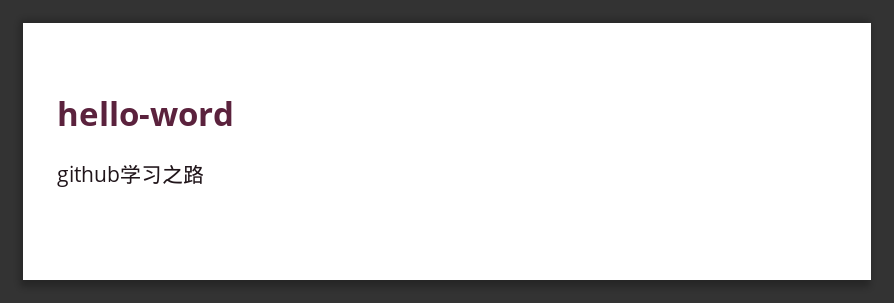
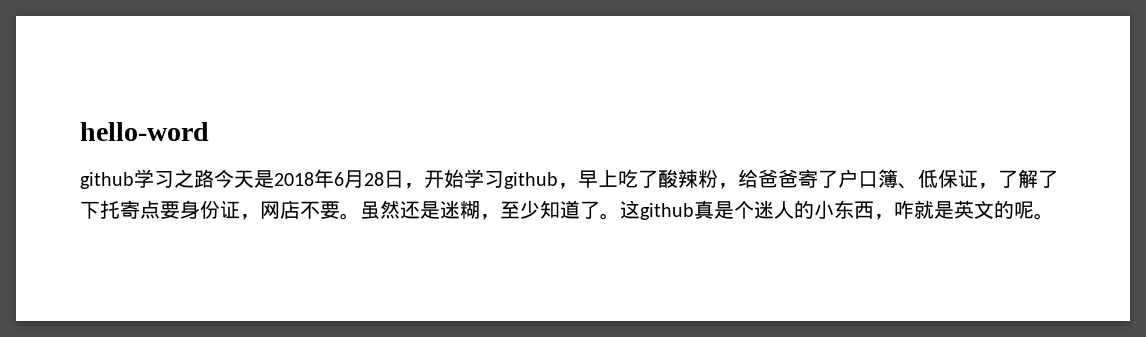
(204, 174) none -> [214,169,1058,189] [80,200,1054,220] 今天是2018年6月28日，开始学习github，早上吃了酸辣粉，给爸爸寄了户口簿、低保证，了解了下托寄点要身份证，网店不要。虽然还是迷糊，至少知道了。这github真是个迷人的小东西，咋就是英文的呢。

